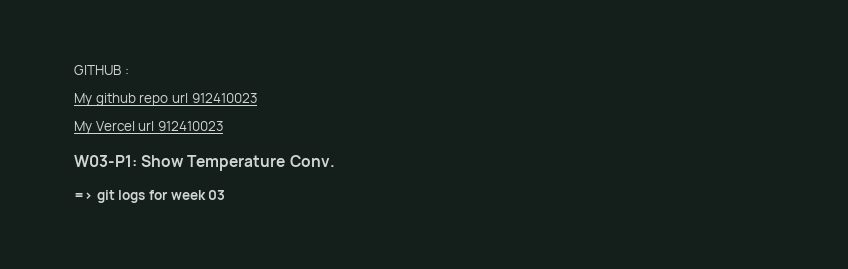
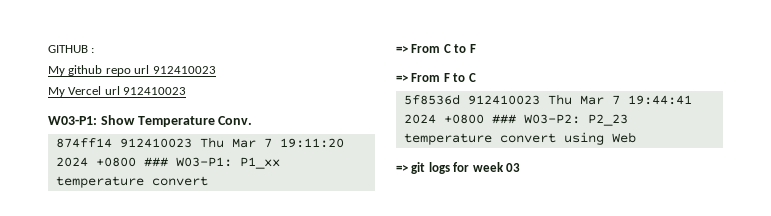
(335, 161) none -> [55,137,344,148] [55,157,280,169] [55,176,208,188] [396,44,476,53] [396,73,476,82] [403,94,692,105] [403,114,628,126] [403,132,636,145] // 874ff14 912410023 Thu Mar 7 19:11:20 2024 +0800 ### W03-P1: P1_xx temperature convert // => From C to F // => From F to C // 5f8536d 912410023 Thu Mar 7 19:44:41 2024 +0800 ### W03-P2: P2_23 temperature convert using Web

